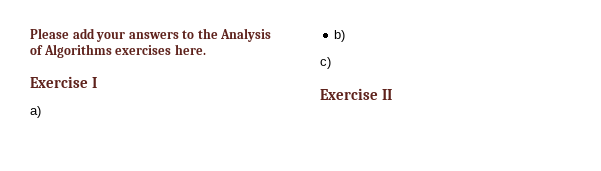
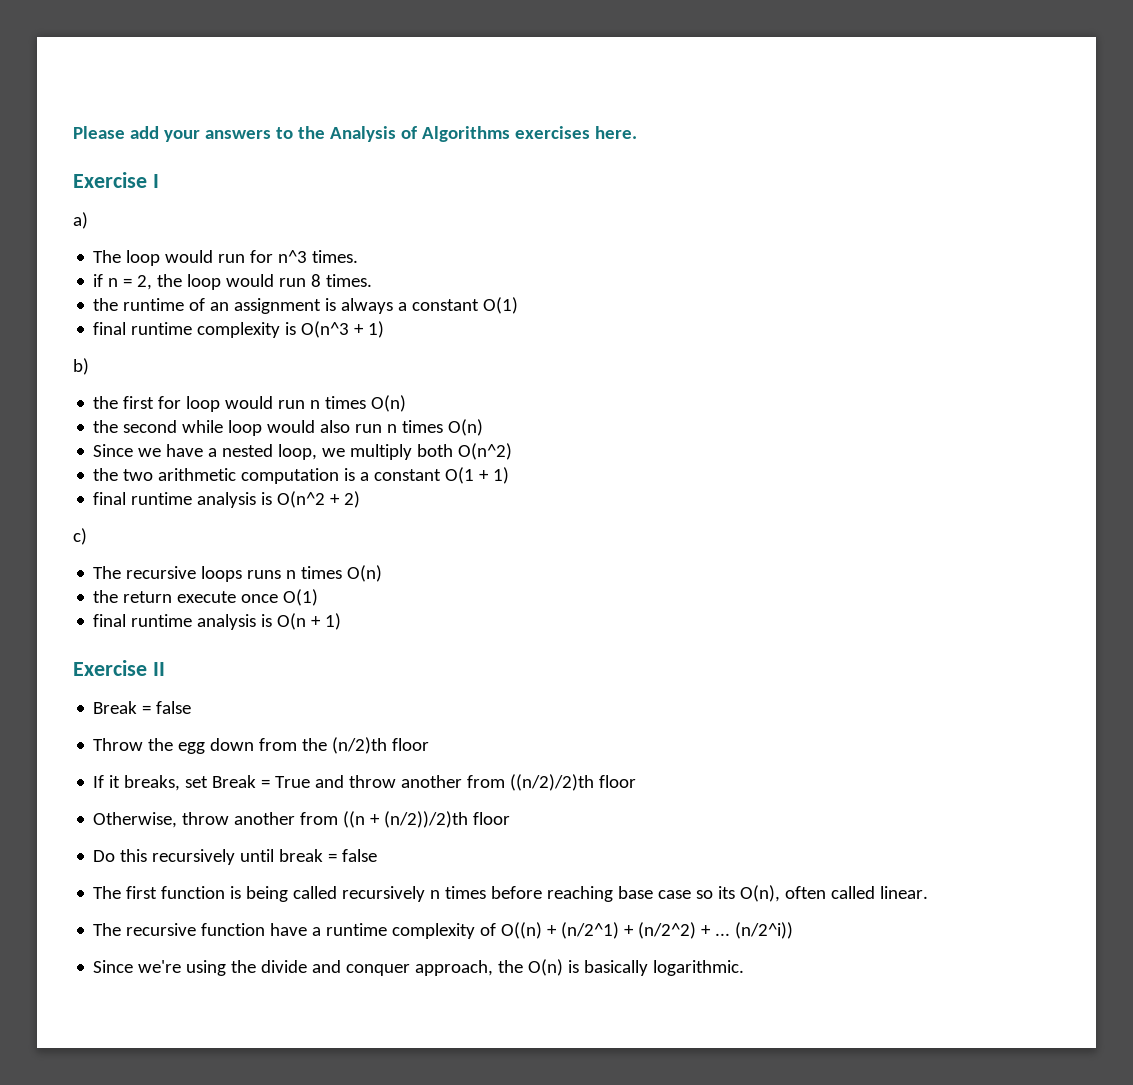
[334,30,346,42] [320,57,331,69] [320,88,392,100] b) // c) // Exercise II -> [93,250,359,266] [93,274,373,290] [93,297,519,314] [93,321,385,338] [73,358,89,375] [93,395,407,412] [93,419,484,436] [93,443,513,460] [93,467,510,484] [93,491,361,508] [73,528,87,545] [93,565,383,582] [93,589,319,606] [93,613,342,630] [73,660,165,676] [93,701,192,714] [93,737,430,754] [93,774,637,791] [93,811,511,828] [93,849,378,865] [93,885,929,902] [93,922,794,939] [93,959,745,976] The loop would run for n^3 times. // if n = 2, the loop would run 8 times. // the runtime of an assignment is always a constant O(1) // final runtime complexity is O(n^3 + 1) // b) // the first for loop would run n times O(n) // the second while loop would also run n times O(n) // Since we have a nested loop, we multiply both O(n^2) // the two arithmetic computation is a constant O(1 + 1) // final runtime analysis is O(n^2 + 2) // c) // The recursive loops runs n times O(n) // the return execute once O(1) // final runtime analysis is O(n + 1) // Exercise II // Break = false // Throw the egg down from the (n/2)th floor // If it breaks, set Break = True and throw another from ((n/2)/2)th floor // Otherwise, throw another from ((n + (n/2))/2)th floor // Do this recursively until break = false // The first function is being called recursively n times before reaching base case so its O(n), often called linear. // The recursive function have a runtime complexity of O((n) + (n/2^1) + (n/2^2) + ... (n/2^i)) // Since we're using the divide and conquer approach, the O(n) is basically logarithmic.

